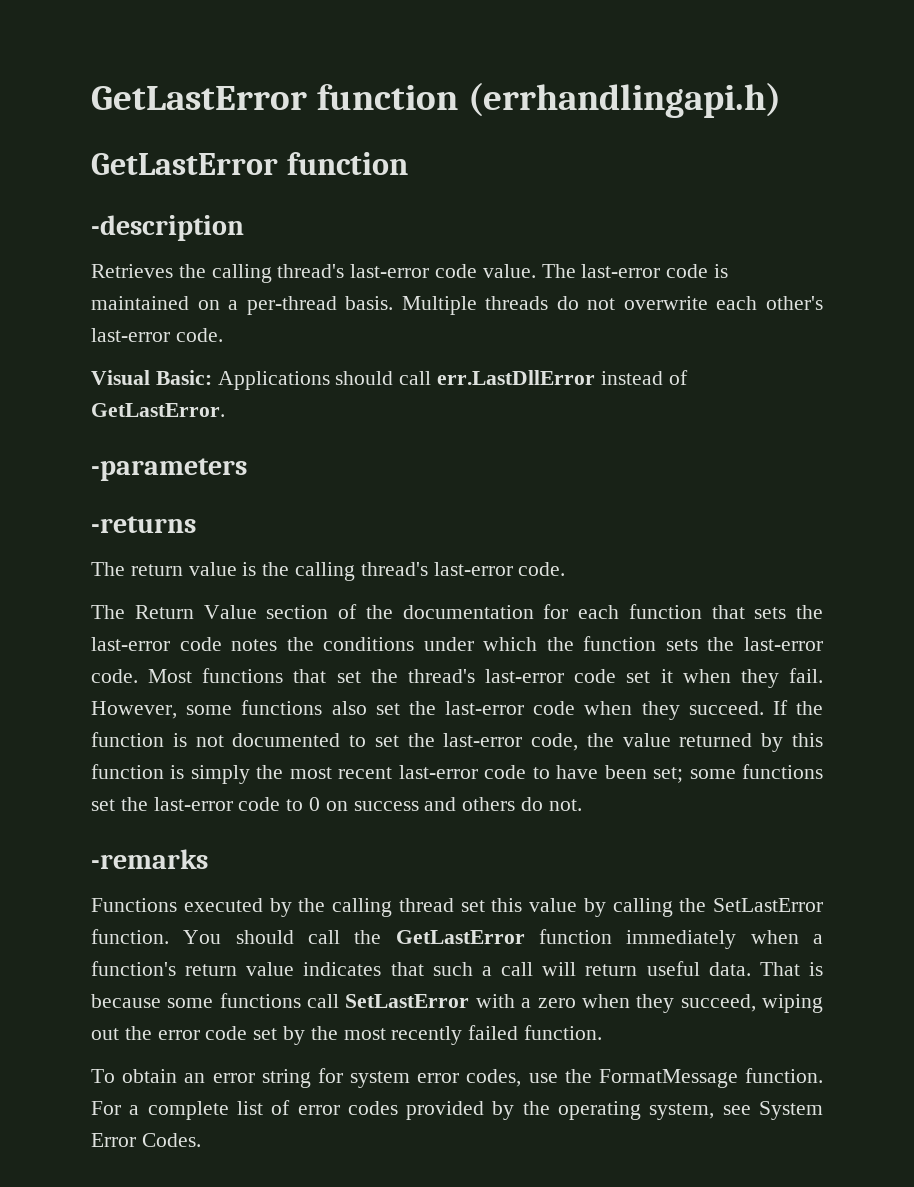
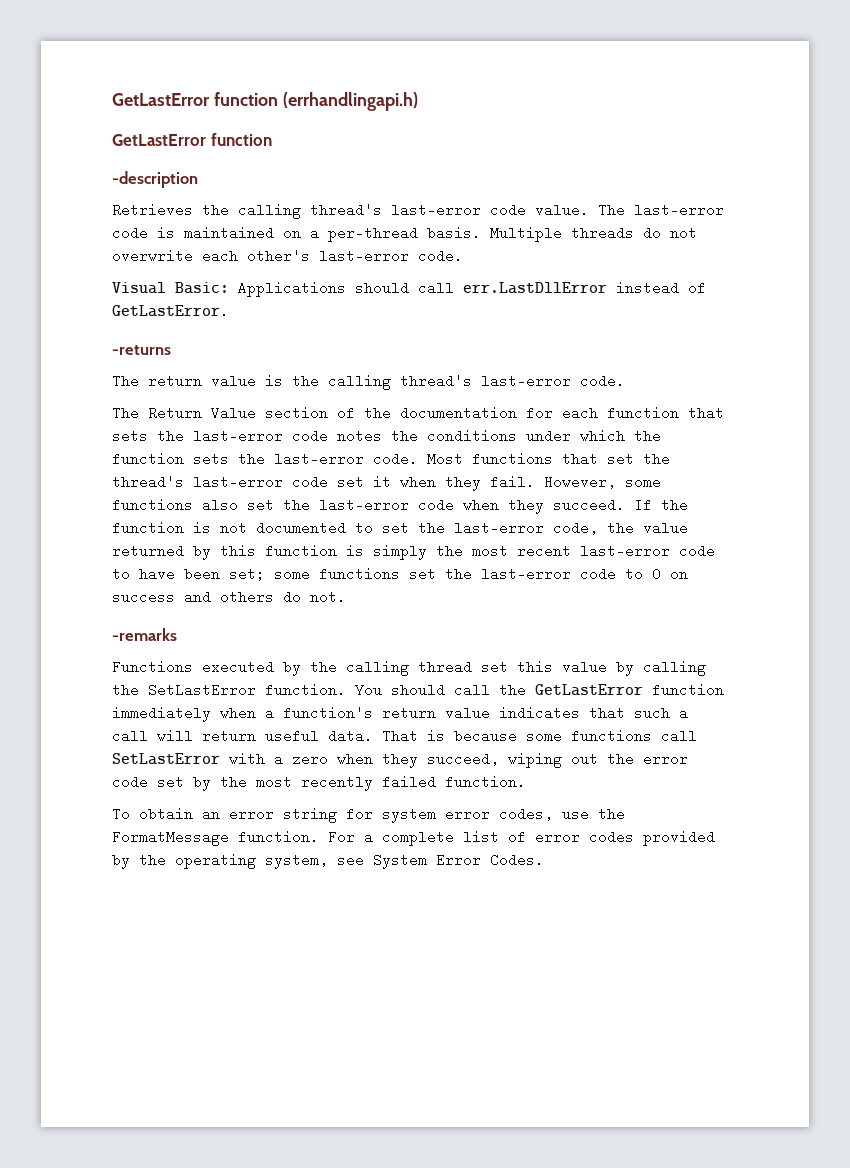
[91,458,247,481] // -parameters -> (229, 311) none

